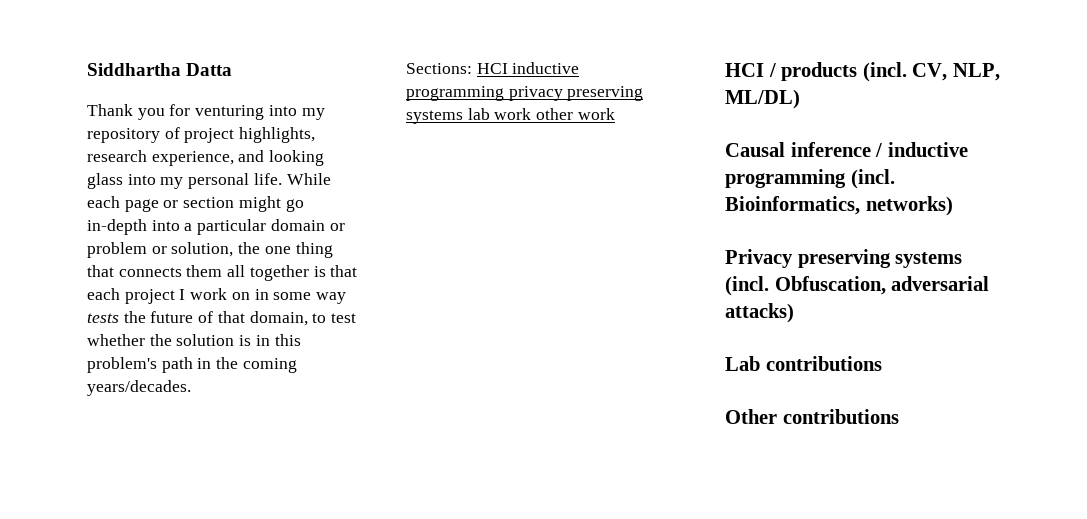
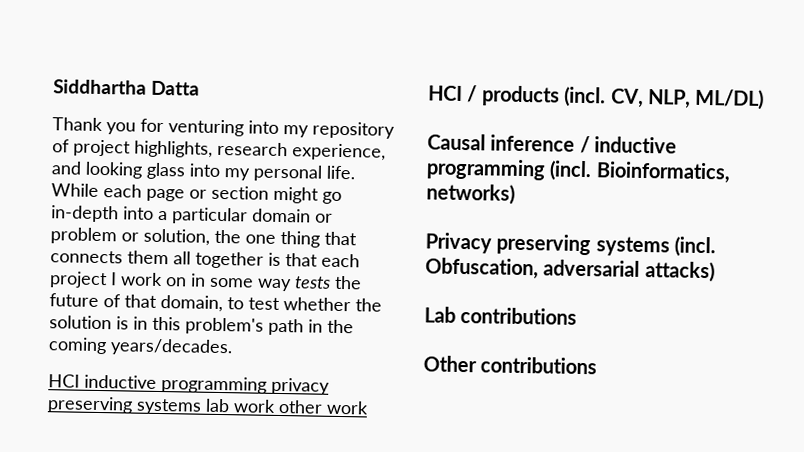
[406,63,472,74] Sections: -> (233, 347) none

